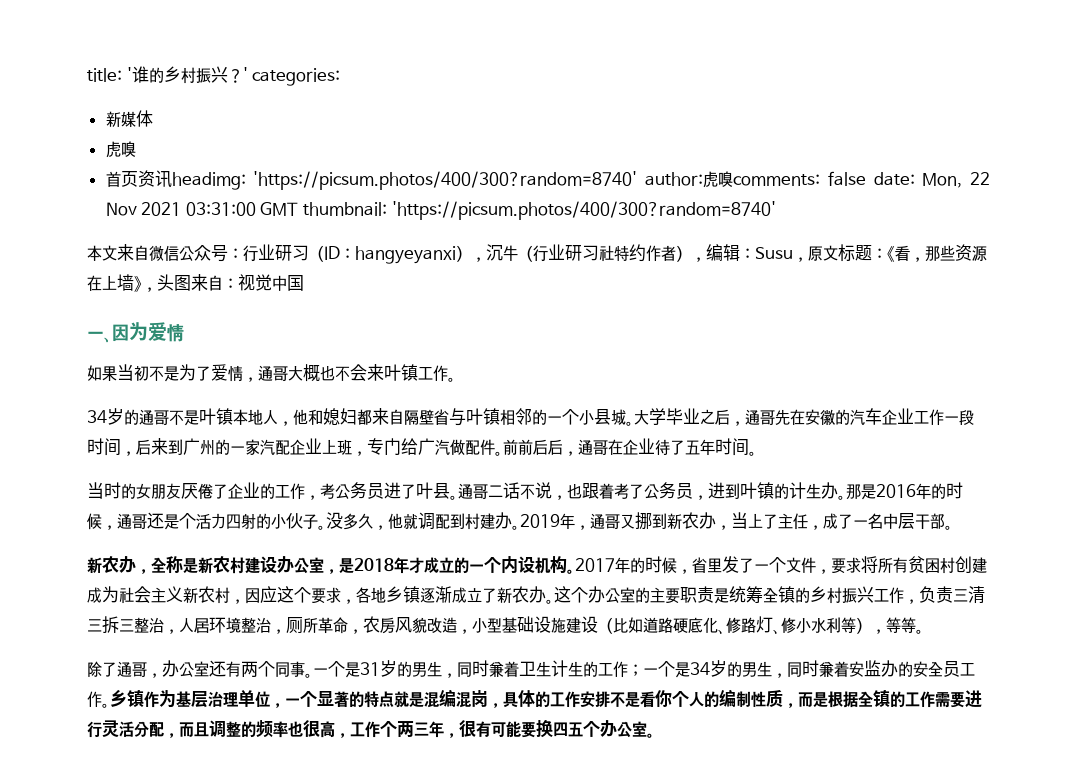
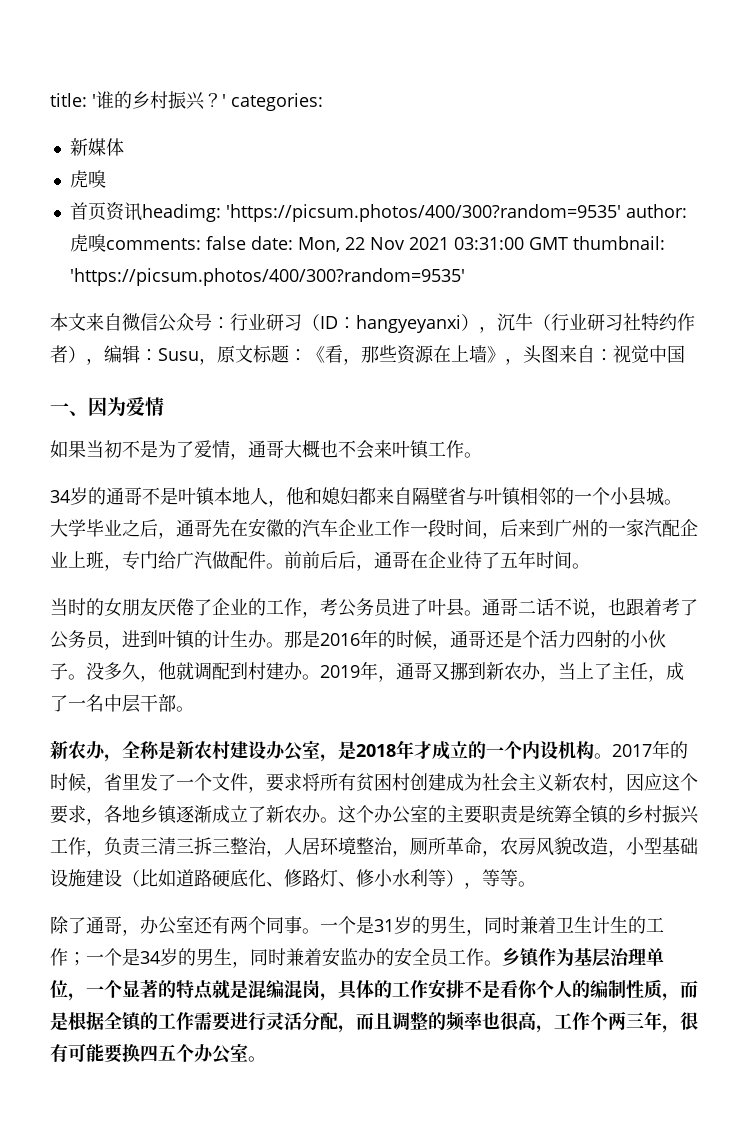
[253,171,638,190] 'https://picsum.photos/400/300?random=8740' -> [225,204,621,222] 'https://picsum.photos/400/300?random=9535'
[391,201,776,220] 'https://picsum.photos/400/300?random=8740' -> [69,268,465,286] 'https://picsum.photos/400/300?random=9535'

